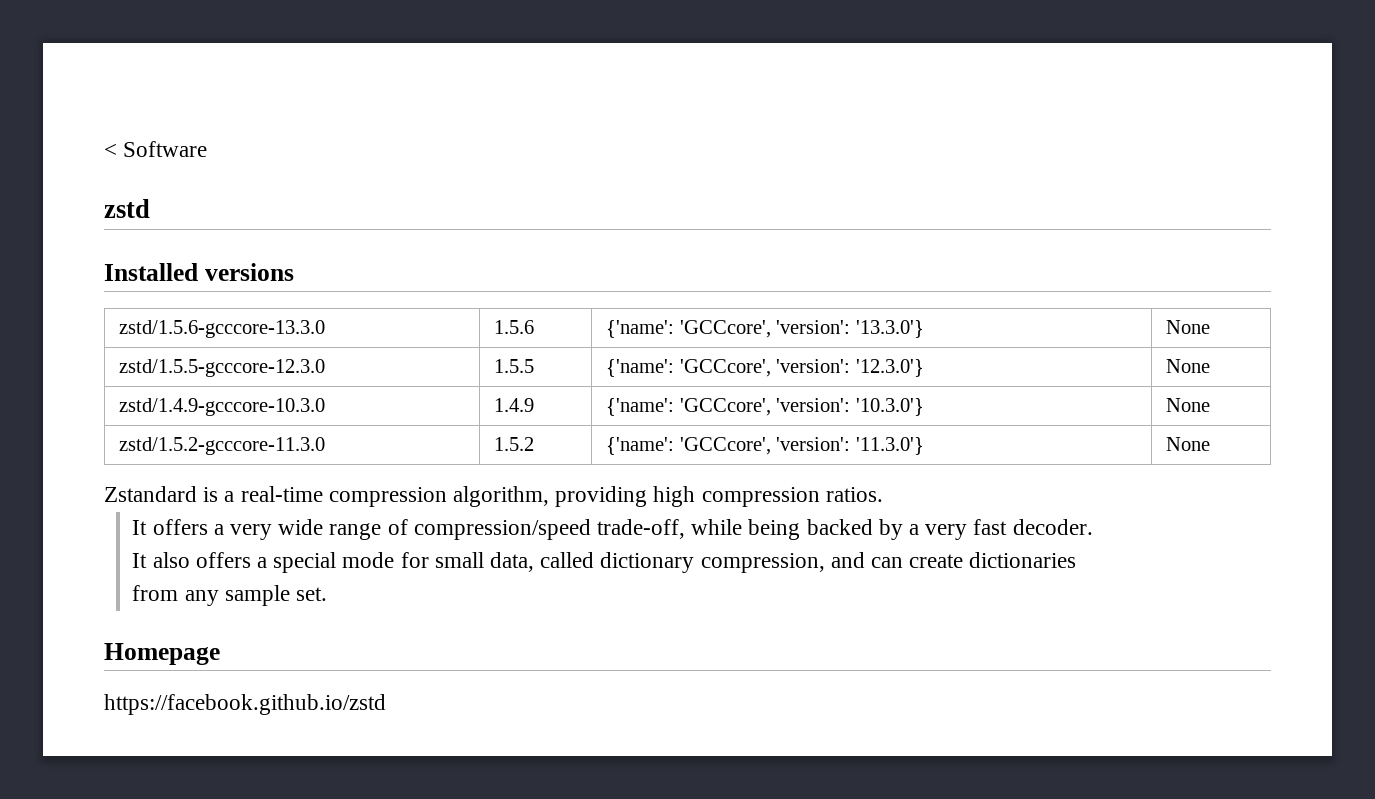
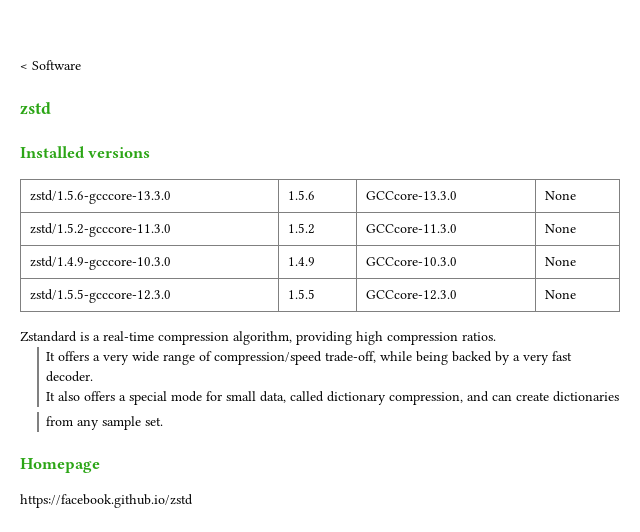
[606,320,924,338] [1166,320,1211,334] [119,359,326,377] [494,359,535,373] [606,359,924,377] [1166,359,1211,373] [119,398,326,416] [494,398,535,412] [606,398,924,416] [1166,398,1211,412] [119,437,326,455] [494,437,535,451] [606,437,924,455] {'name': 'GCCcore', 'version': '13.3.0'} | None // zstd/1.5.5-gcccore-12.3.0 | 1.5.5 | {'name': 'GCCcore', 'version': '12.3.0'} | None // zstd/1.4.9-gcccore-10.3.0 | 1.4.9 | {'name': 'GCCcore', 'version': '10.3.0'} | None // zstd/1.5.2-gcccore-11.3.0 | 1.5.2 | {'name': 'GCCcore', 'version': '11.3.0'} -> [366,191,458,200] [545,191,577,200] [30,223,172,237] [288,223,316,234] [366,224,458,233] [545,224,577,233] [30,256,172,270] [288,257,316,266] [366,257,458,266] [545,257,577,266] [30,289,172,303] [288,289,316,299] [366,290,458,300] GCCcore-13.3.0 | None // zstd/1.5.2-gcccore-11.3.0 | 1.5.2 | GCCcore-11.3.0 | None // zstd/1.4.9-gcccore-10.3.0 | 1.4.9 | GCCcore-10.3.0 | None // zstd/1.5.5-gcccore-12.3.0 | 1.5.5 | GCCcore-12.3.0

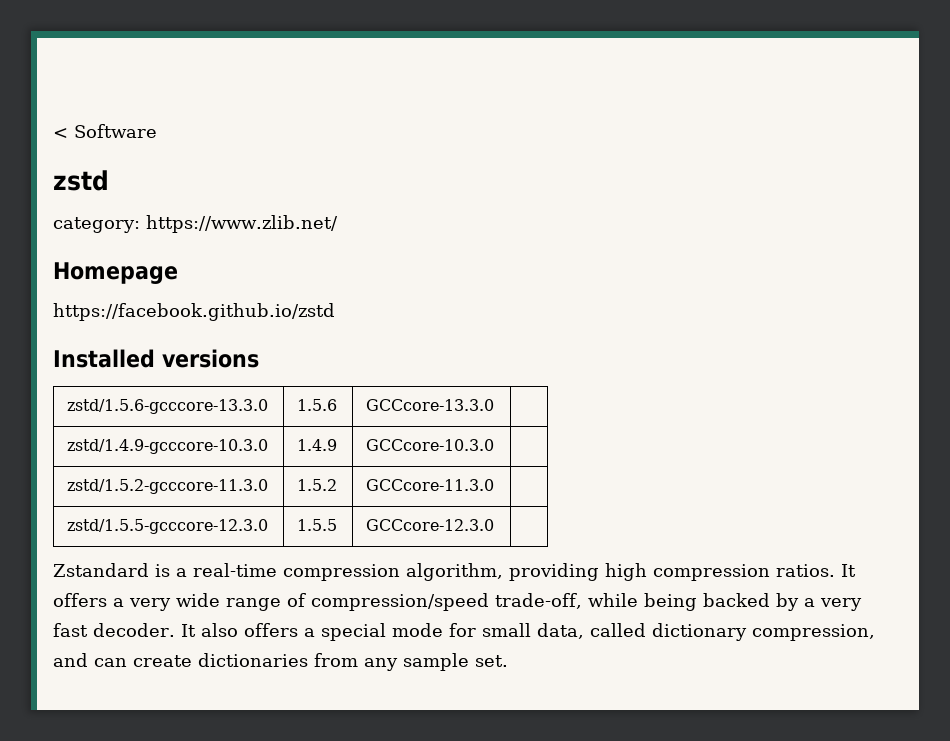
(51, 108) none -> [53,215,338,233] [53,262,178,284] [53,303,335,321] // category: https://www.zlib.net/ // Homepage // https://facebook.github.io/zstd
[545,191,577,200] | None -> [67,439,269,454] [297,439,338,451] [366,439,495,451] | // zstd/1.4.9-gcccore-10.3.0 | 1.4.9 | GCCcore-10.3.0 |
[545,224,577,233] [30,256,172,270] [288,257,316,266] [366,257,458,266] [545,257,577,266] None // zstd/1.4.9-gcccore-10.3.0 | 1.4.9 | GCCcore-10.3.0 | None -> (495, 485) none
[545,290,577,299] | None -> (495, 525) |
(496, 336) // -> (835, 570) none
(94, 376) // -> (175, 630) none
(620, 396) // -> (308, 660) none
[20,458,100,473] [20,494,193,508] // Homepage // https://facebook.github.io/zstd -> (508, 661) none

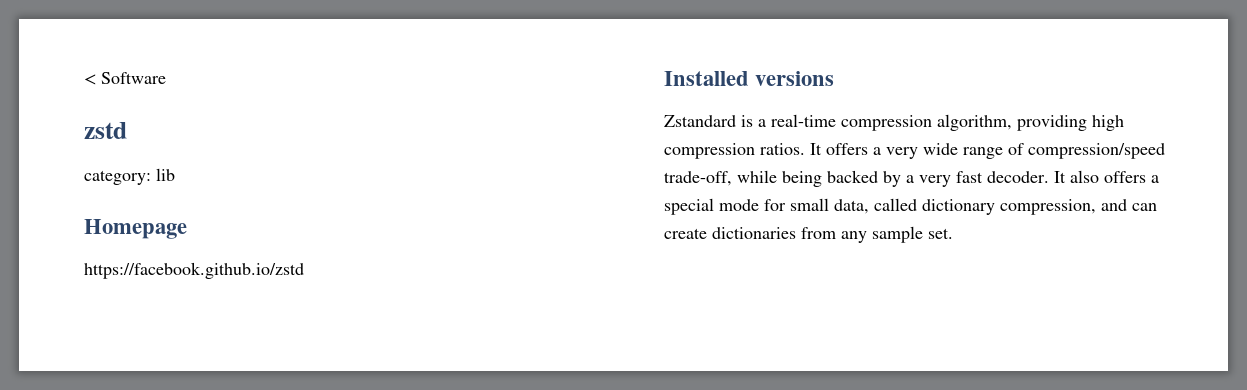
[146,215,338,233] https://www.zlib.net/ -> [156,168,175,181] lib
[67,399,269,414] [297,399,338,411] [366,399,495,411] [67,439,269,454] [297,439,338,451] [366,439,495,451] [67,479,269,494] [297,479,338,491] [366,479,495,491] [67,519,269,534] [297,519,338,531] [366,519,495,531] // zstd/1.5.6-gcccore-13.3.0 | 1.5.6 | GCCcore-13.3.0 | // zstd/1.4.9-gcccore-10.3.0 | 1.4.9 | GCCcore-10.3.0 | // zstd/1.5.2-gcccore-11.3.0 | 1.5.2 | GCCcore-11.3.0 | // zstd/1.5.5-gcccore-12.3.0 | 1.5.5 | GCCcore-12.3.0 | -> (835, 78) none

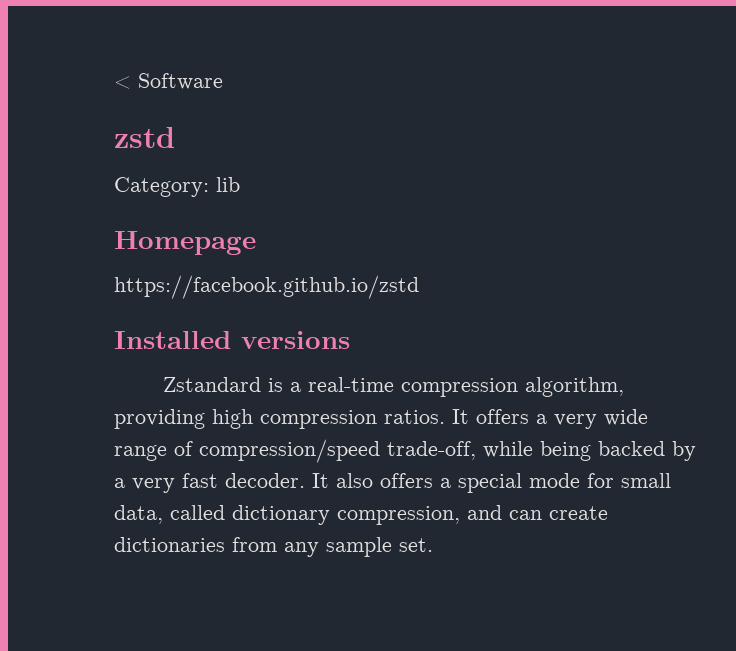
[84,170,151,185] category: -> [114,177,209,197] Category:

